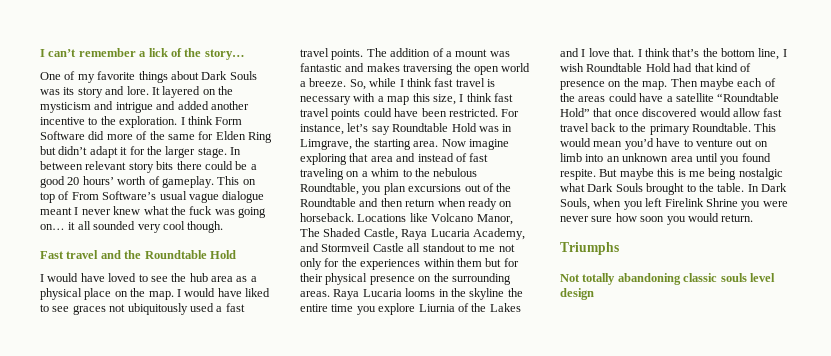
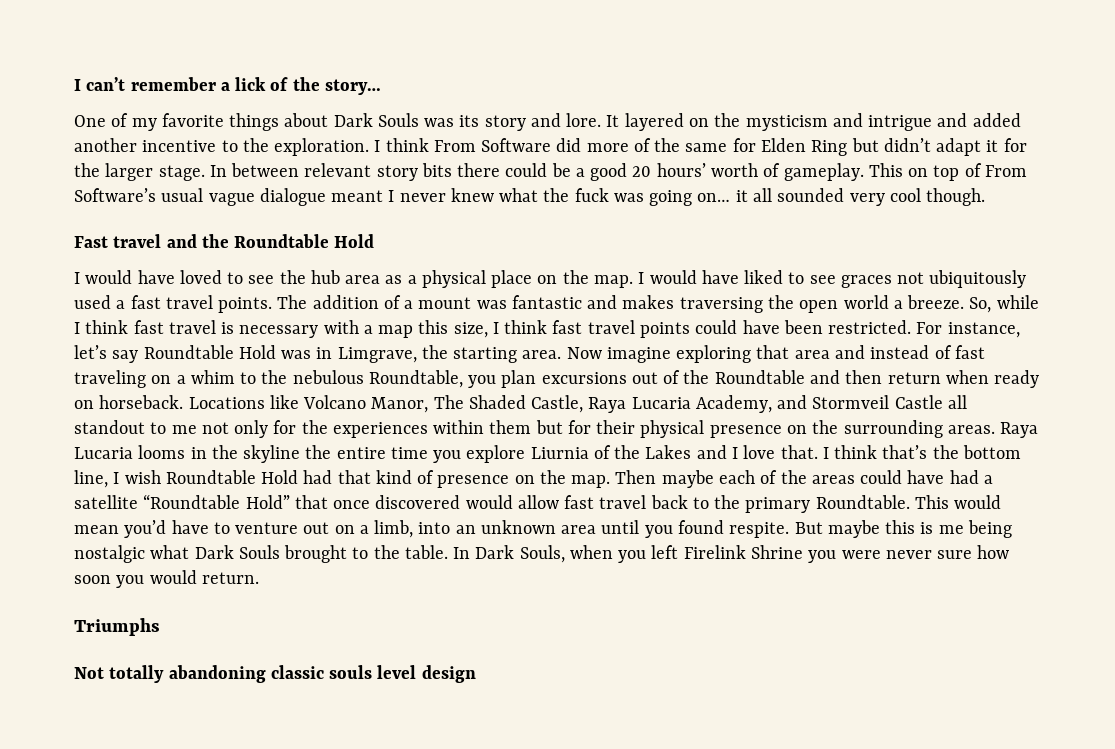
[215,117,243,125] Form -> [433,140,476,152] From
(664, 97) none -> [949,470,979,484] had
[560,153,582,162] limb -> [359,520,414,538] a limb,

